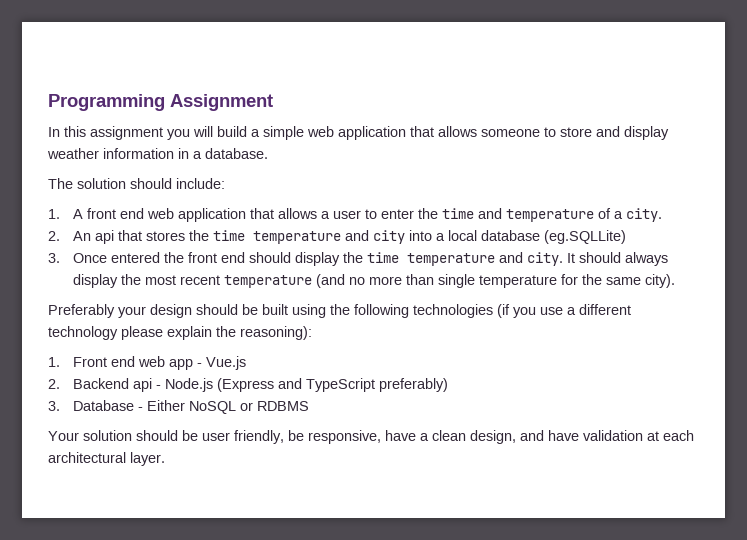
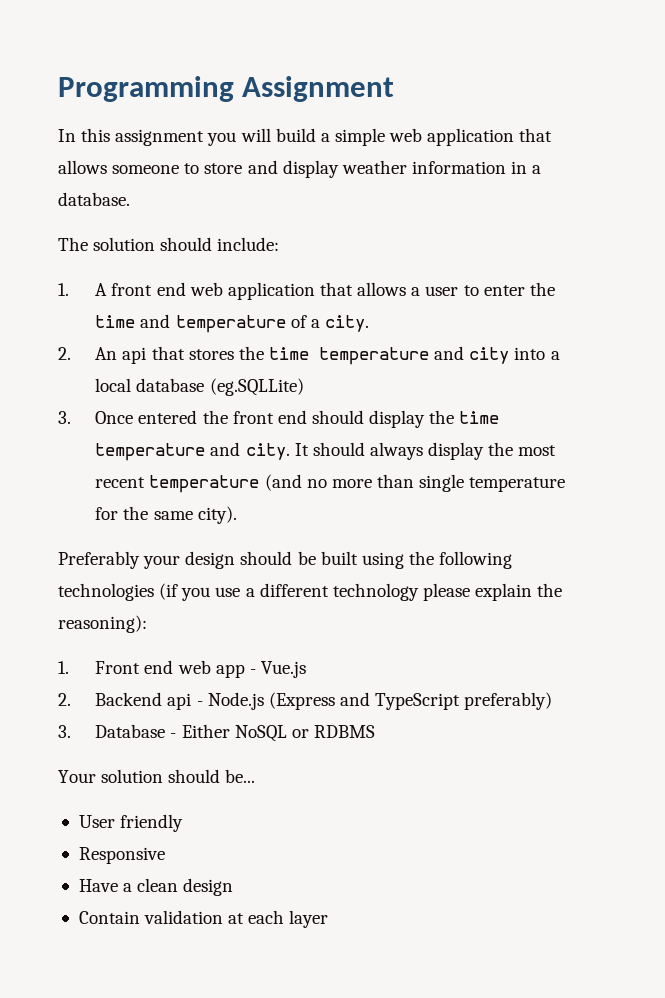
[182,430,579,444] be user friendly, be responsive, have a clean design, and have -> [225,769,256,783] [78,814,184,832] [78,847,165,864] [78,878,234,896] [78,911,140,924] be... // User friendly // Responsive // Have a clean design // Contain
[48,452,165,466] architectural layer. -> [289,910,329,928] layer

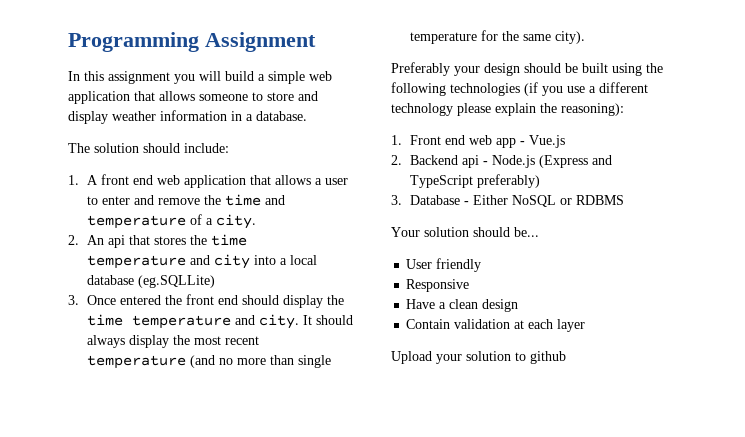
(525, 290) none -> [133,195,200,205] and remove
(329, 919) none -> [391,351,566,364] // Upload your solution to github

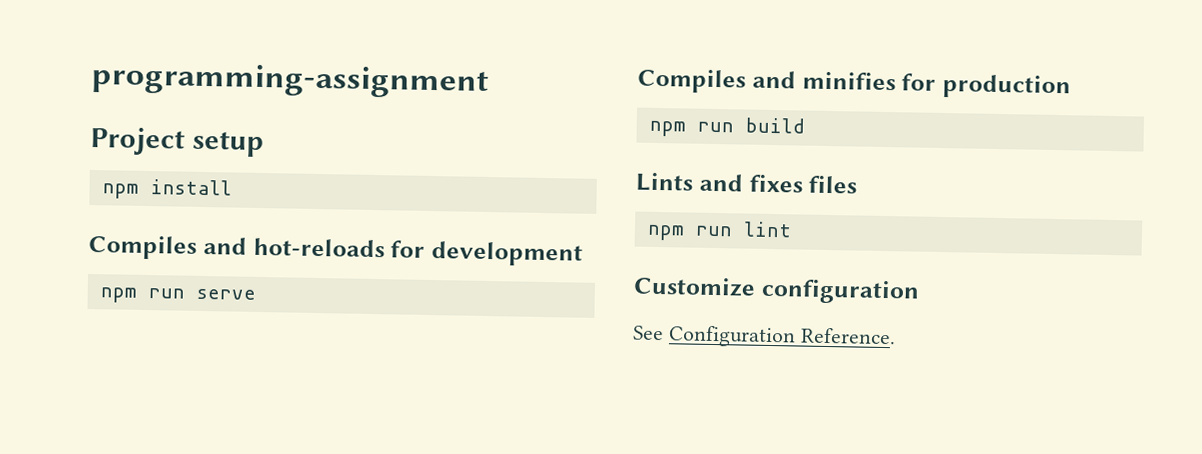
[68,32,316,52] [68,71,332,84] [68,91,318,104] [68,110,307,124] [68,143,229,153] [68,174,348,188] [86,194,285,206] [86,214,256,229] [68,234,247,248] [86,254,317,269] [86,275,215,288] [68,294,344,308] [86,314,353,329] [86,335,259,348] [86,355,331,369] [409,30,585,44] [391,62,663,76] [391,82,648,96] [391,103,624,116] [391,135,565,148] [391,155,612,168] [409,174,540,188] [391,195,624,207] [391,227,539,237] [406,258,482,272] [406,279,470,292] [406,299,519,312] [406,319,586,332] [391,351,566,364] Programming Assignment // In this assignment you will build a simple web application that allows someone to store and display weather information in a database. // The solution should include: // 1. A front end web application that allows a user to enter and remove the time and temperature of a city. // 2. An api that stores the time temperature and city into a local database (eg.SQLLite) // 3. Once entered the front end should display the time temperature and city. It should always display the most recent temperature (and no more than single temperature for the same city). // Preferably your design should be built using the following technologies (if you use a different technology please explain the reasoning): // 1. Front end web app - Vue.js // 2. Backend api - Node.js (Express and TypeScript preferably) // 3. Database - Either NoSQL or RDBMS // Your solution should be... // User friendly // Responsive // Have a clean design // Contain validation at each layer // Upload your solution to github -> [91,61,489,99] [90,126,264,158] [101,179,232,199] [88,234,583,267] [99,287,256,303] [637,68,1071,100] [648,117,805,137] [635,172,858,194] [646,221,792,241] [633,276,920,305] [633,325,896,348] programming-assignment // Project setup // npm install // Compiles and hot-reloads for development // npm run serve // Compiles and minifies for production // npm run build // Lints and fixes files // npm run lint // Customize configuration // See Configuration Reference.

